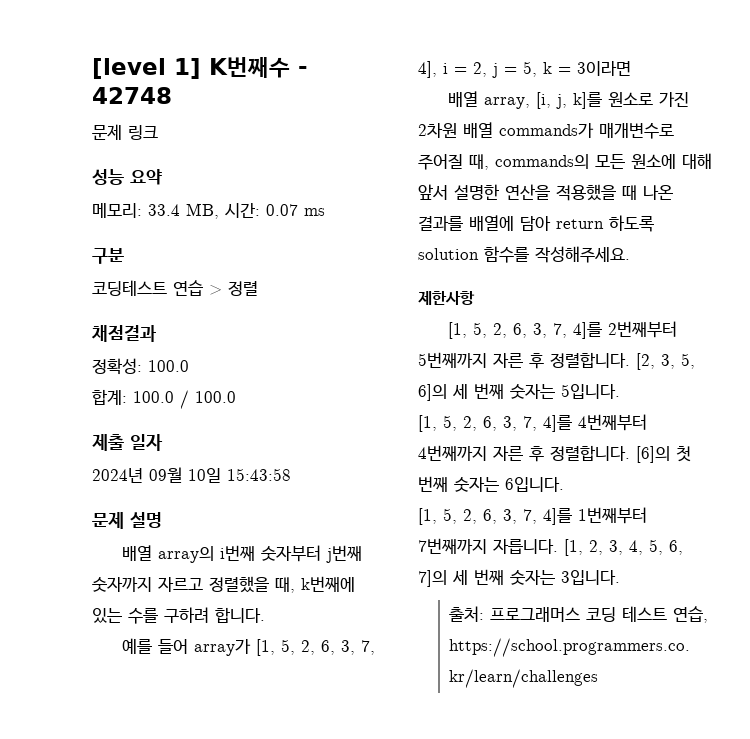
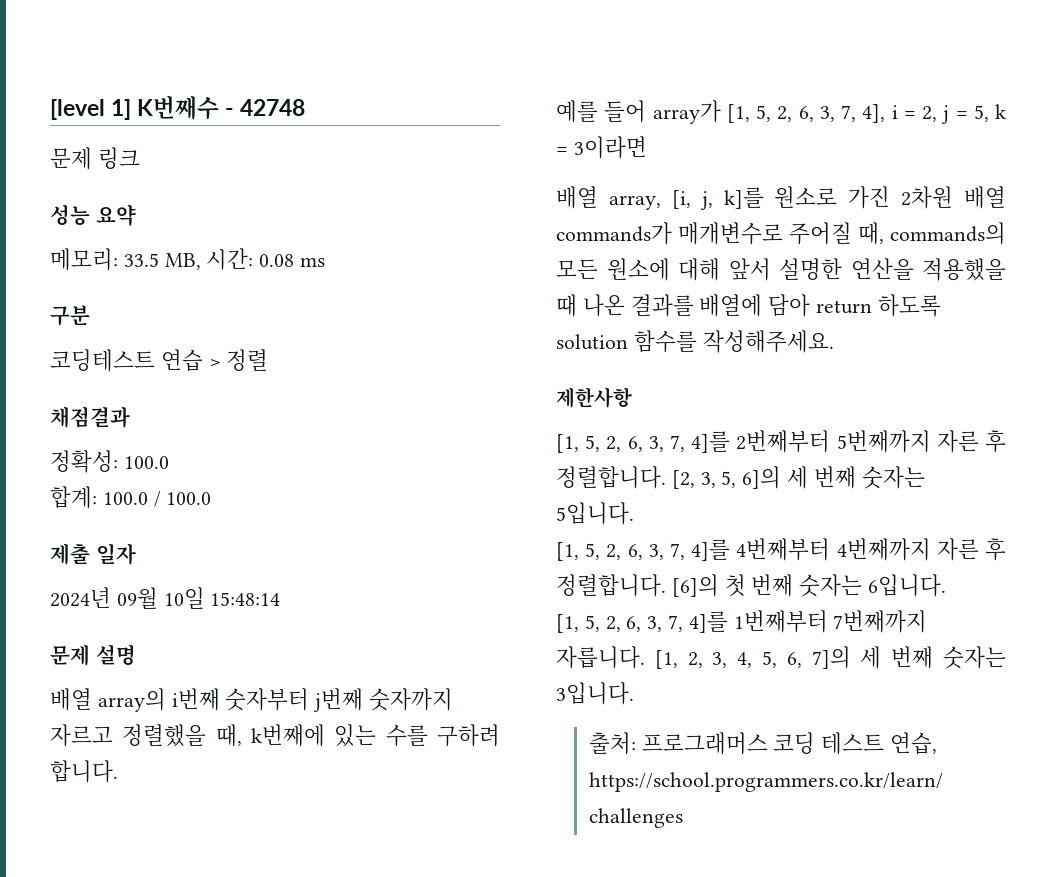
[148,204,180,216] 33.4 -> [123,253,159,267] 33.5
[266,204,298,216] 0.07 -> [259,254,295,267] 0.08
[227,468,291,481] 15:43:58 -> [210,592,281,606] 15:48:14

